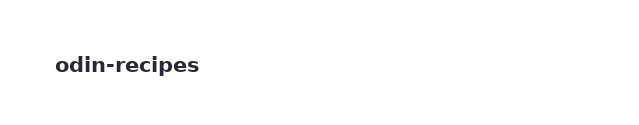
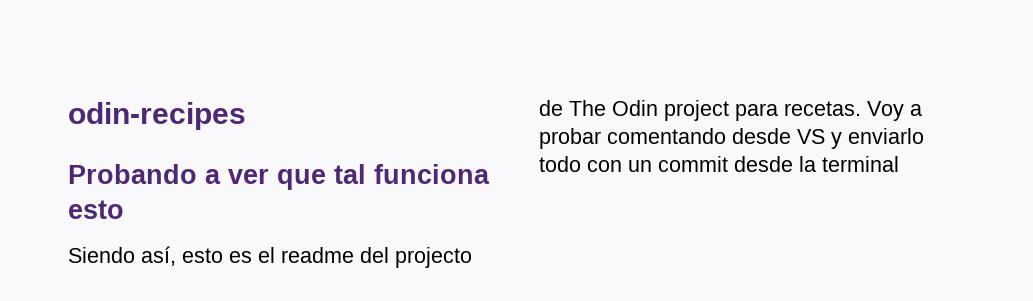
(200, 66) none -> [68,164,490,190] [68,200,124,219] [68,246,472,268] [539,100,922,121] [539,128,924,149] [539,156,899,172] // Probando a ver que tal funciona esto // Siendo así, esto es el readme del projecto de The Odin project para recetas. Voy a probar comentando desde VS y enviarlo todo con un commit desde la terminal

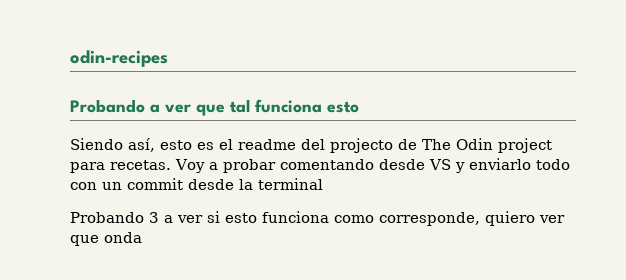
(899, 164) none -> [70,211,565,226] [70,232,142,246] // Probando 3 a ver si esto funciona como corresponde, quiero ver que onda

